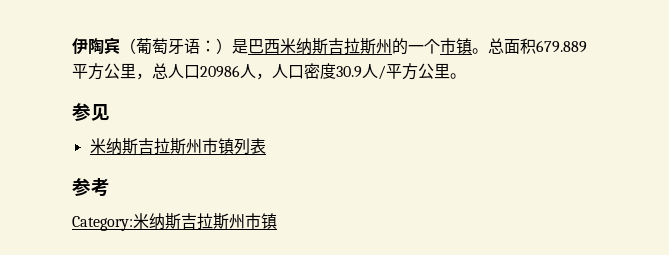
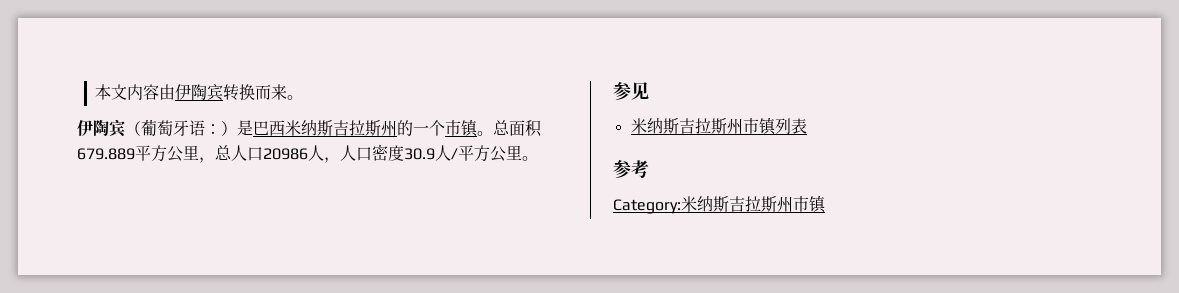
(72, 46) none -> [95,84,304,101] 本文内容由伊陶宾转换而来。 //

